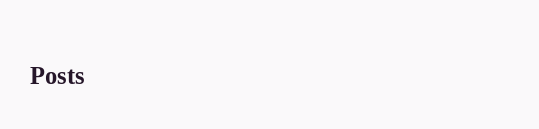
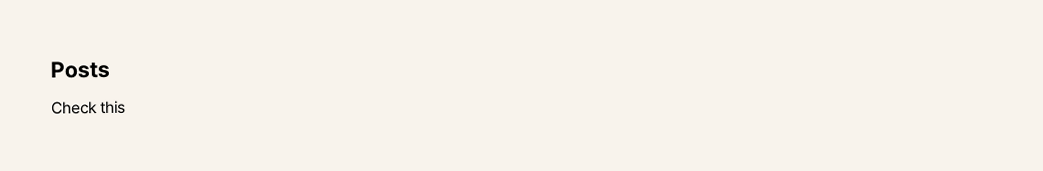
(85, 75) none -> [51,100,127,115] // Check this

